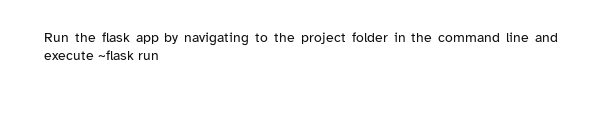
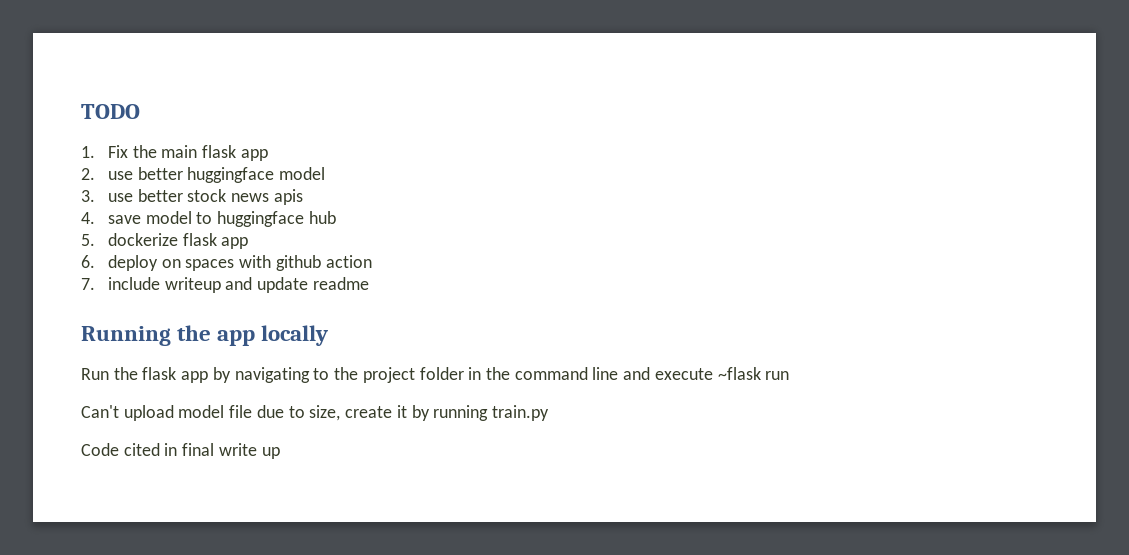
(44, 37) none -> [81,104,140,119] [81,145,268,161] [81,167,326,183] [81,189,303,205] [81,211,336,227] [81,233,249,249] [81,255,372,271] [81,277,369,293] [81,325,329,346] TODO // 1. Fix the main flask app // 2. use better huggingface model // 3. use better stock news apis // 4. save model to huggingface hub // 5. dockerize flask app // 6. deploy on spaces with github action // 7. include writeup and update readme // Running the app locally //
(159, 56) none -> [81,405,549,421] [81,443,280,459] // Can't upload model file due to size, create it by running train.py // Code cited in final write up

